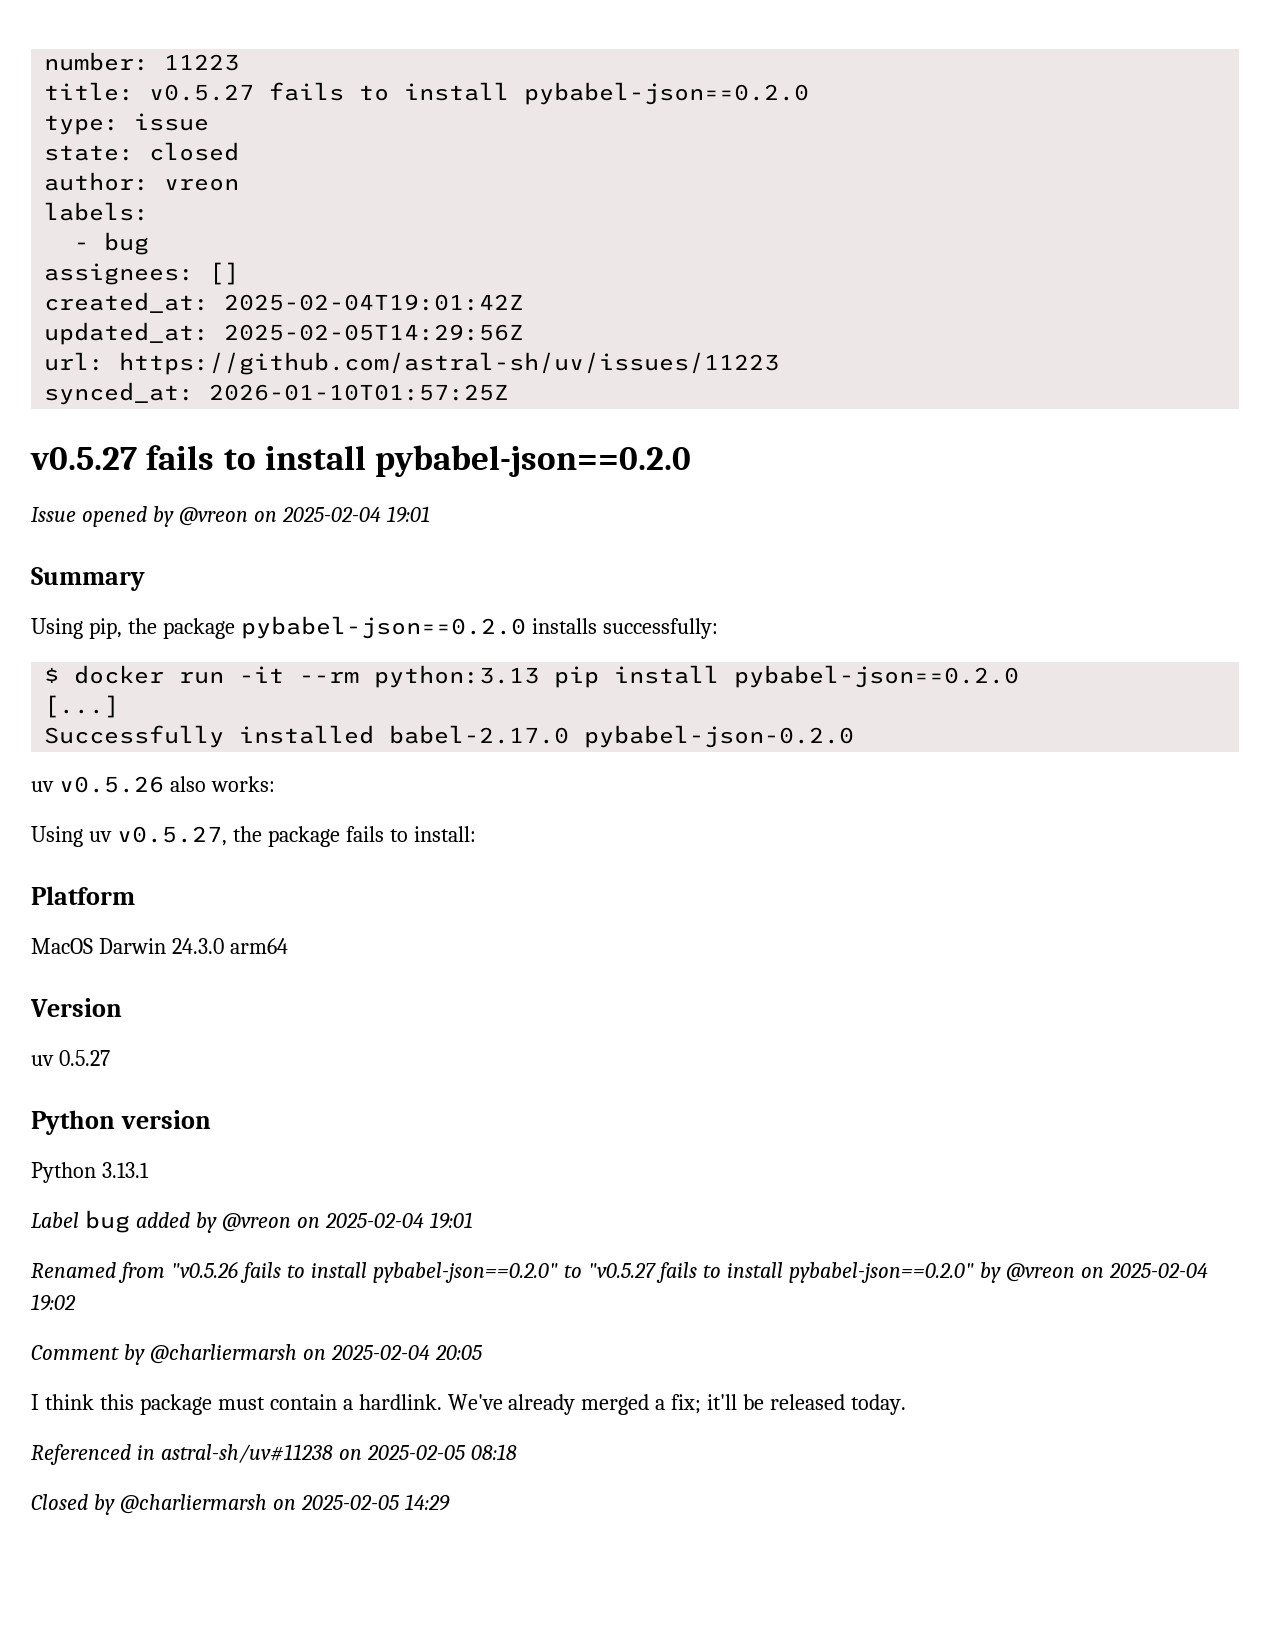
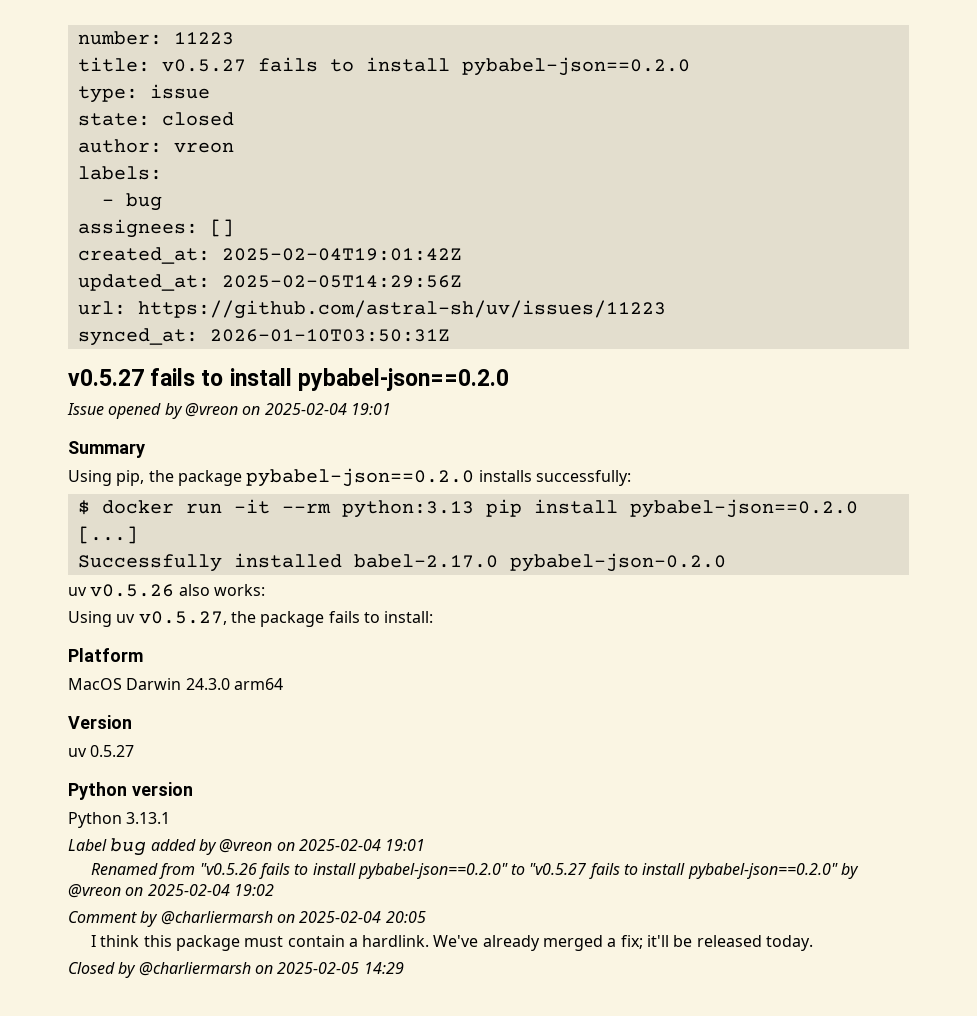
[209,384,510,401] 2026-01-10T01:57:25Z -> [209,329,450,342] 2026-01-10T03:50:31Z
[31,1444,517,1465] // Referenced in astral-sh/uv#11238 on 2025-02-05 08:18 -> (814, 943) none

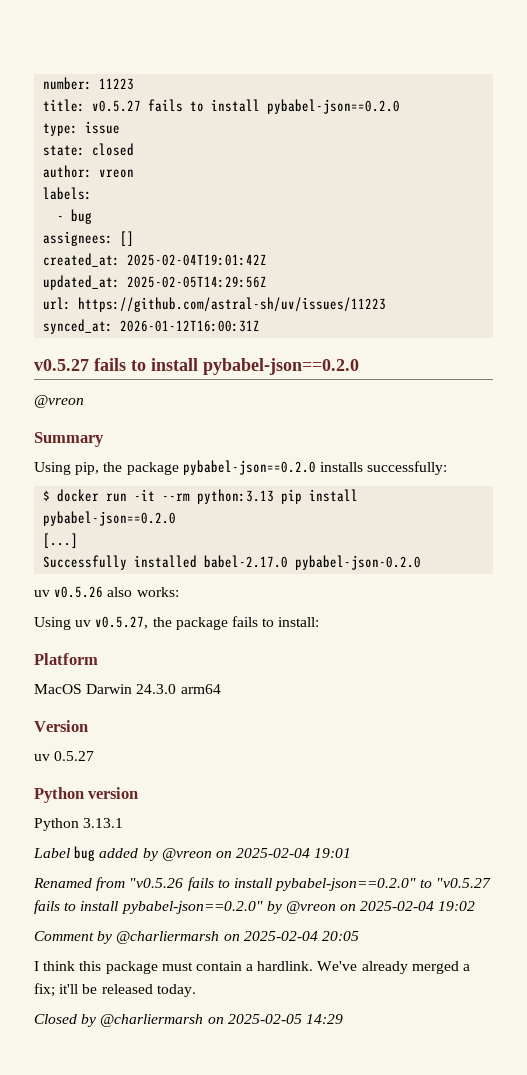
[209,329,450,342] [68,368,509,391] [67,403,391,419] 2026-01-10T03:50:31Z // v0.5.27 fails to install pybabel-json==0.2.0 // Issue opened by @vreon on 2025-02-04 19:01 -> [120,320,261,332] [34,358,359,375] [34,395,84,408] 2026-01-12T16:00:31Z // v0.5.27 fails to install pybabel-json==0.2.0 // @vreon

